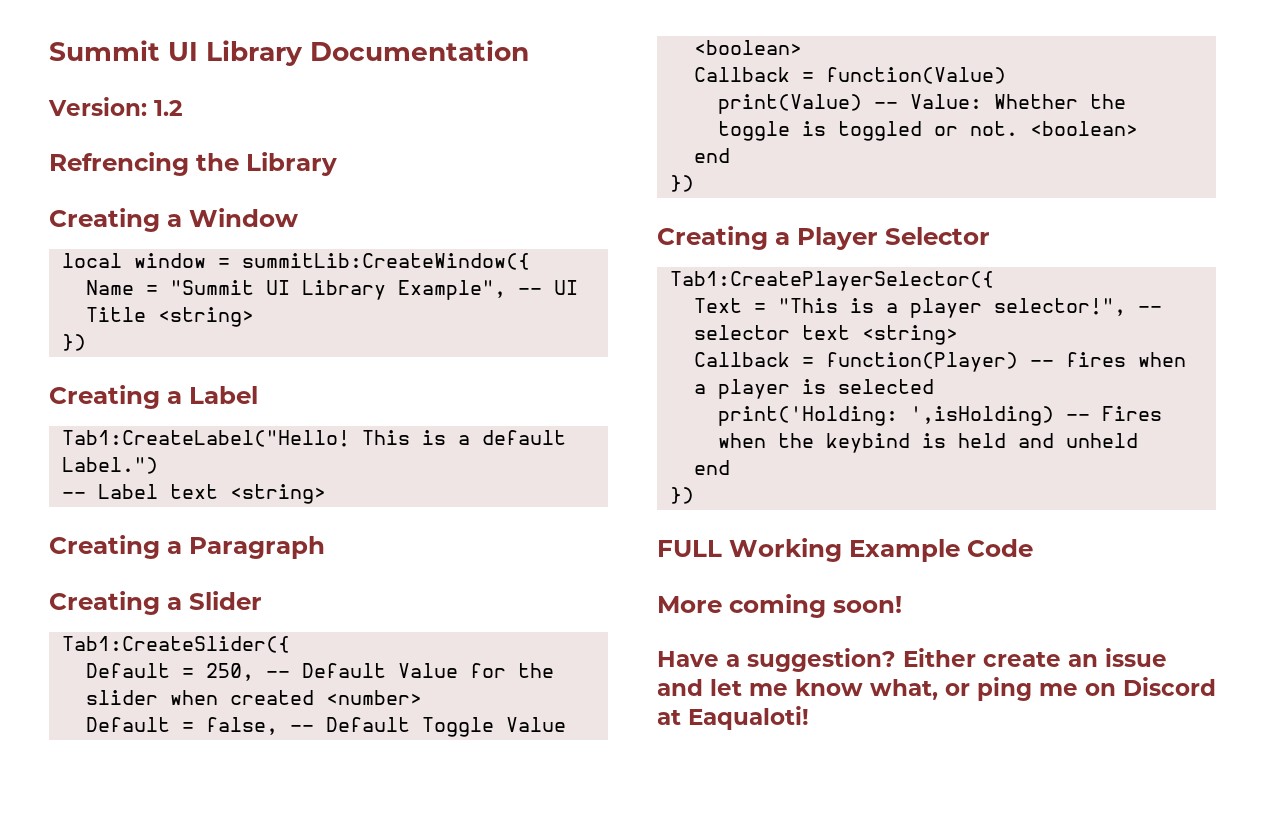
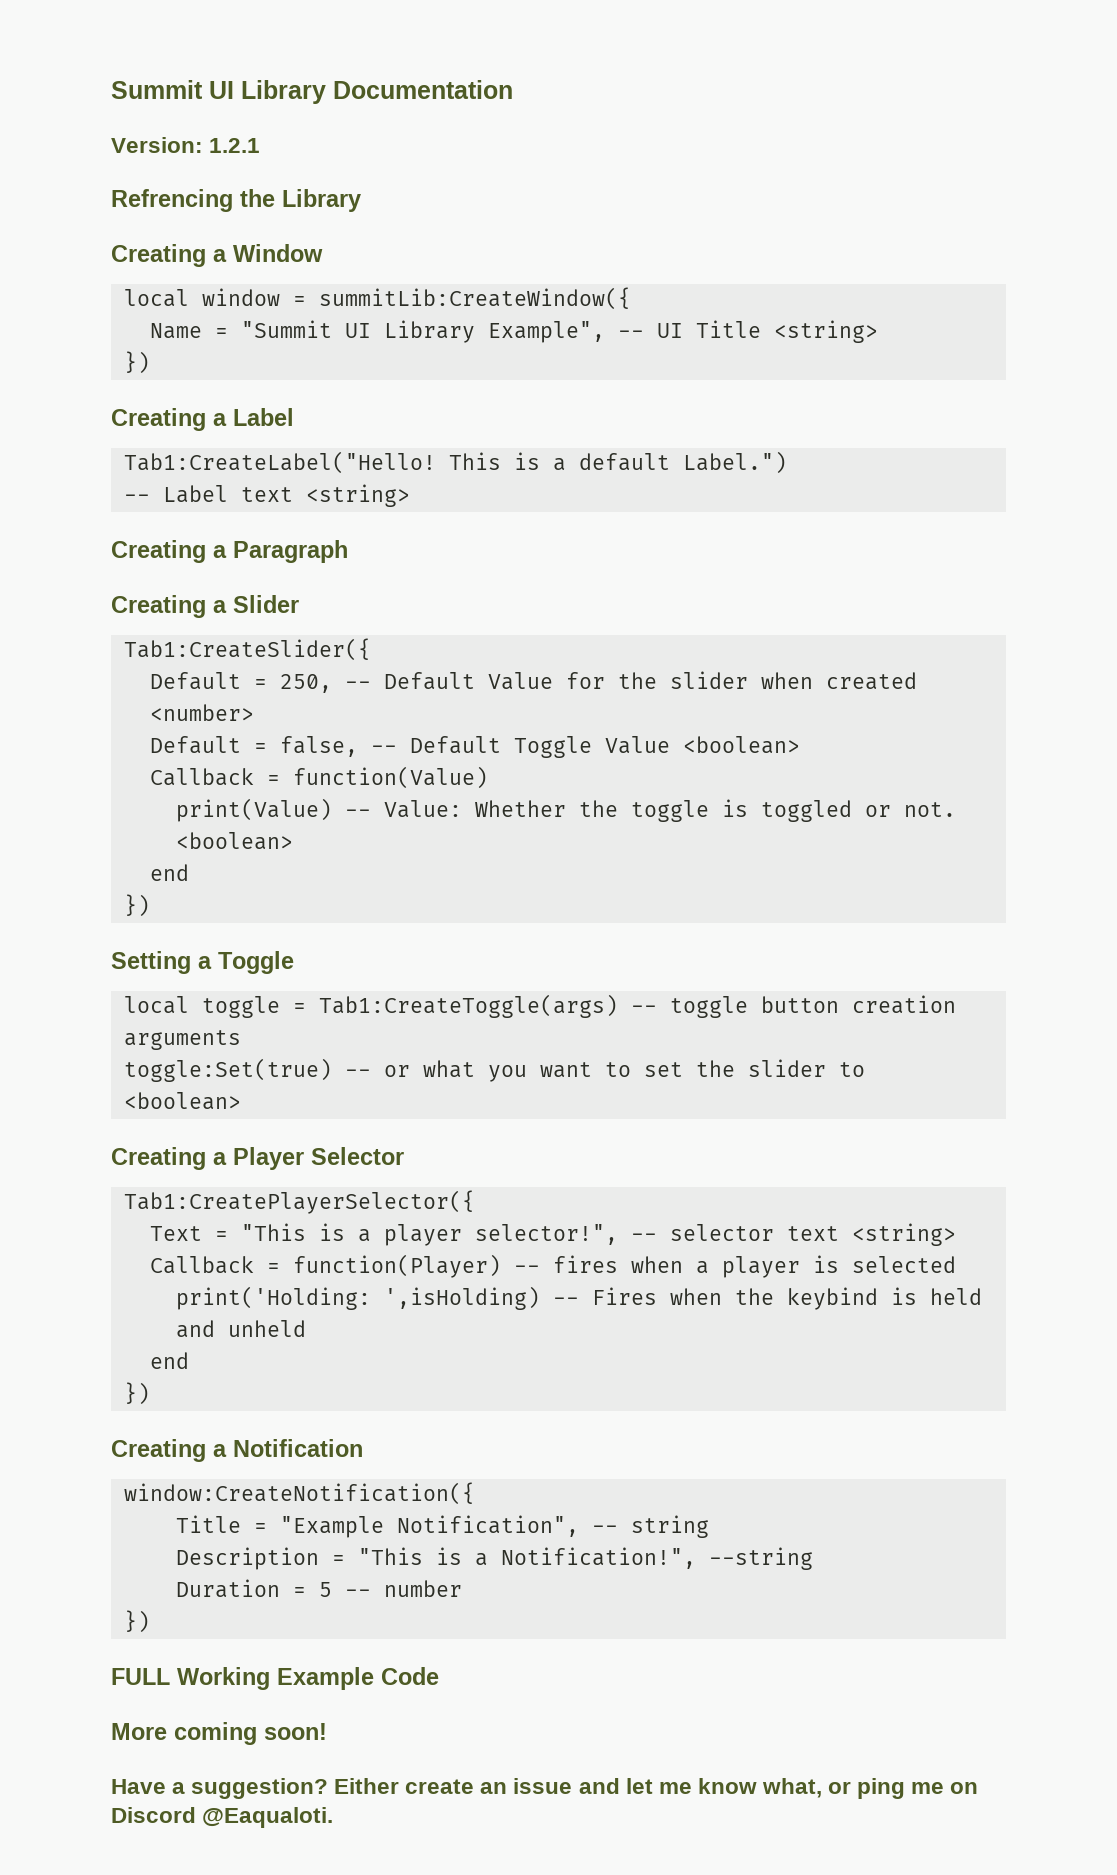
[154,100,183,116] 1.2 -> [209,138,261,153] 1.2.1
(694, 183) none -> [111,951,294,974] [123,994,956,1018] [123,1030,241,1050] [123,1058,865,1082] [123,1092,241,1110] // Setting a Toggle // local toggle = Tab1:CreateToggle(args) -- toggle button creation arguments // toggle:Set(true) -- or what you want to set the slider to <boolean>
(694, 495) none -> [111,1439,363,1462] [123,1482,475,1505] [175,1515,709,1538] [175,1547,813,1570] [175,1579,462,1598] [123,1610,150,1633] // Creating a Notification // window:CreateNotification({ // Title = "Example Notification", -- string // Description = "This is a Notification!", --string // Duration = 5 -- number // })
[657,706,809,730] at Eaqualoti! -> [202,1807,334,1828] @Eaqualoti.

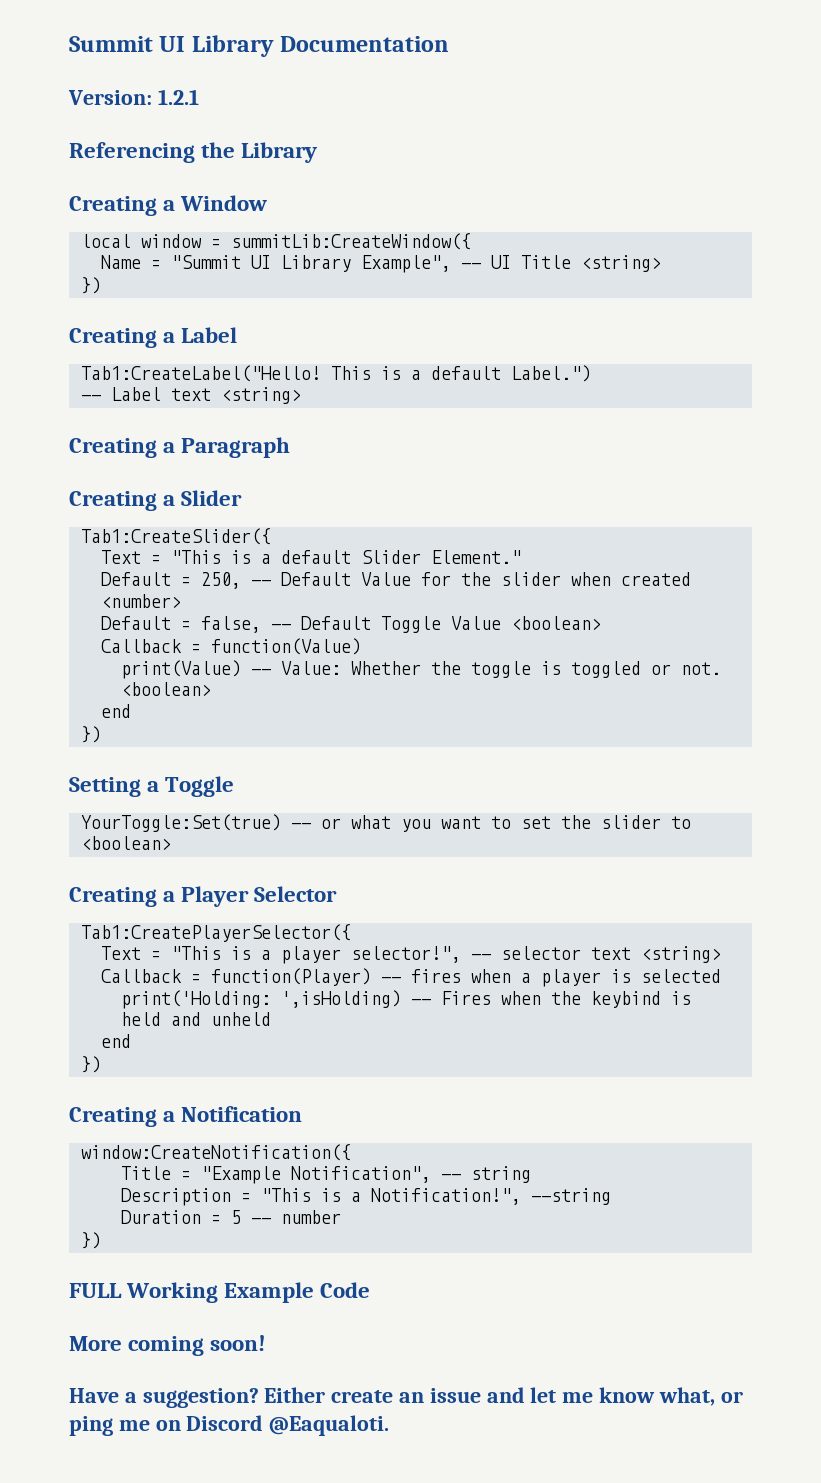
[111,189,233,212] Refrencing -> [69,142,195,163] Referencing
(371, 649) none -> [101,550,522,564] // Text = "This is a default Slider Element."
[123,994,956,1018] [123,1030,241,1050] [123,1058,332,1082] local toggle = Tab1:CreateToggle(args) -- toggle button creation arguments // toggle:Set(true) -> [81,814,282,832] YourToggle:Set(true)

